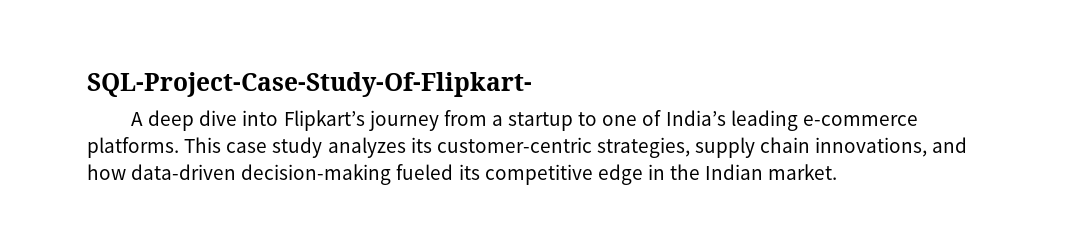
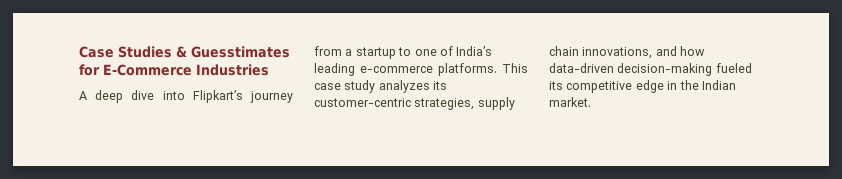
[87,72,532,97] SQL-Project-Case-Study-Of-Flipkart- -> [79,46,290,58] [79,64,269,76] Case Studies & Guesstimates for E-Commerce Industries

